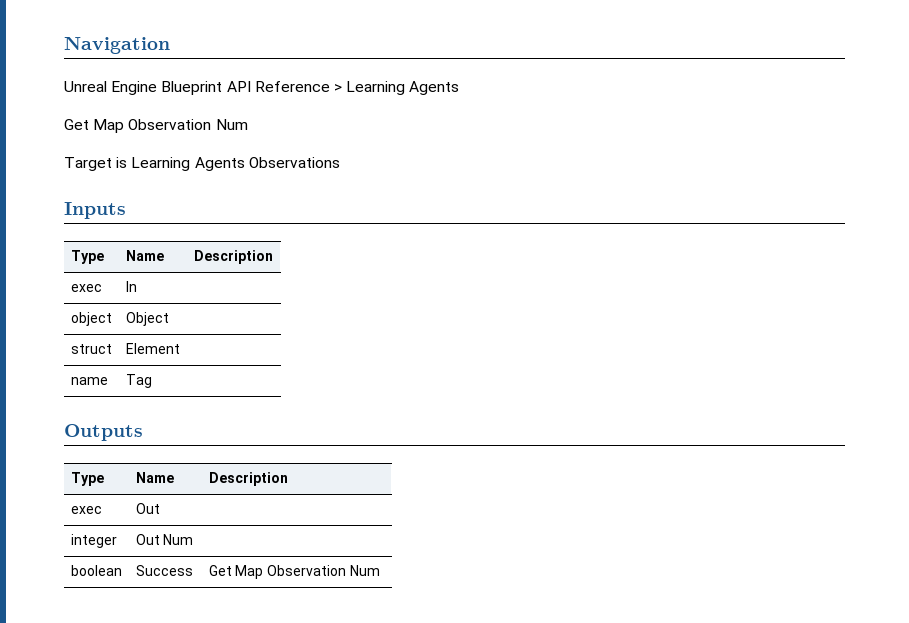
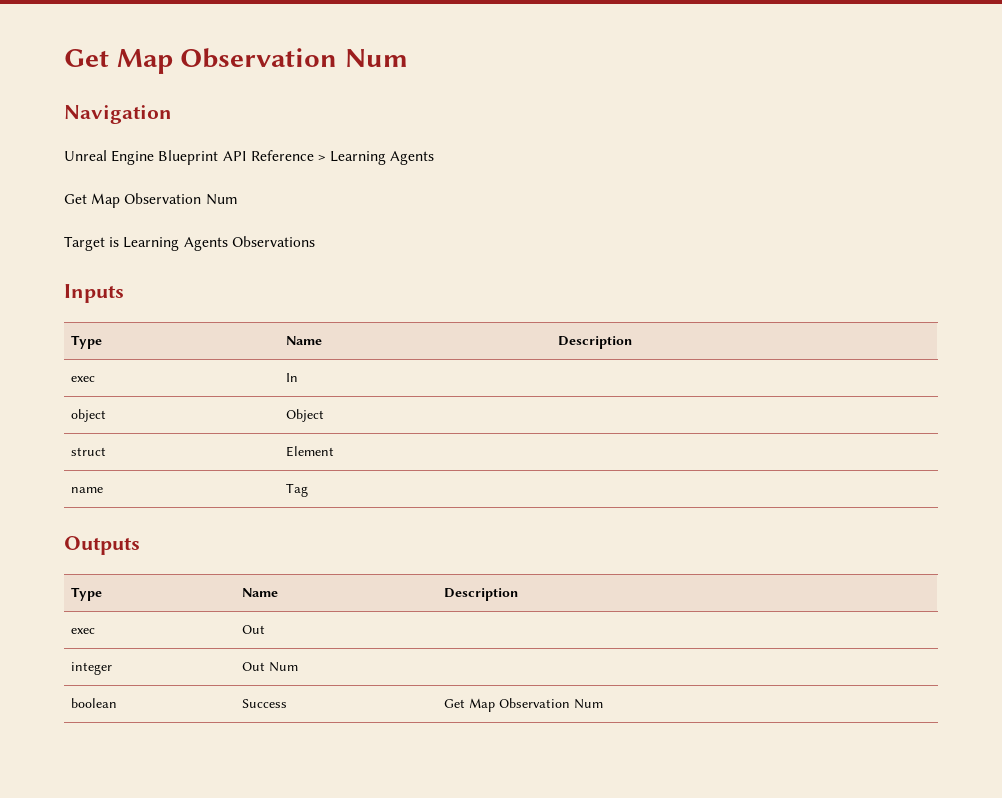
(64, 45) none -> [64,48,408,74] Get Map Observation Num //

